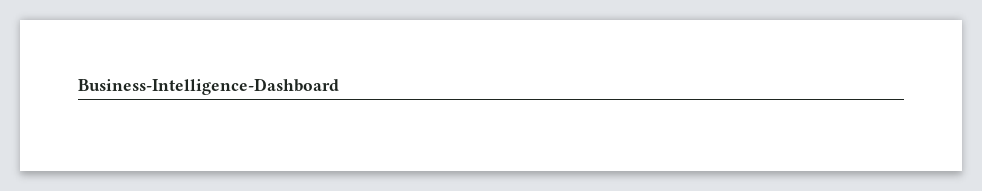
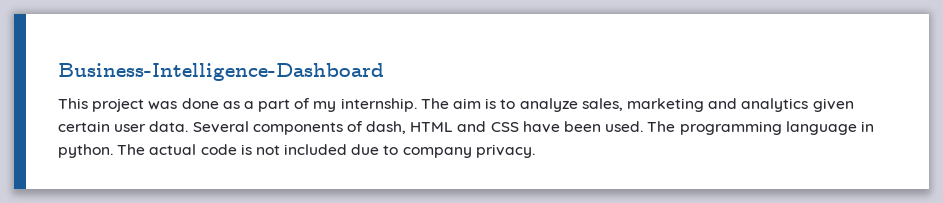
(339, 86) none -> [58,98,854,112] [58,121,874,135] [58,144,535,158] // This project was done as a part of my internship. The aim is to analyze sales, marketing and analytics given certain user data. Several components of dash, HTML and CSS have been used. The programming language in python. The actual code is not included due to company privacy.

